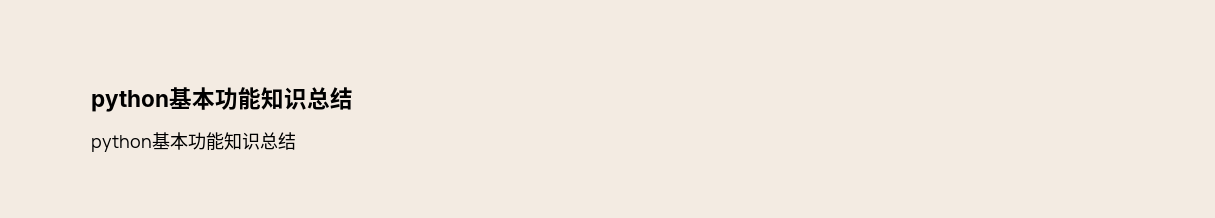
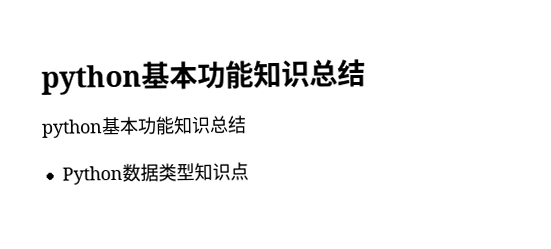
(296, 141) none -> [61,162,249,185] // Python数据类型知识点

